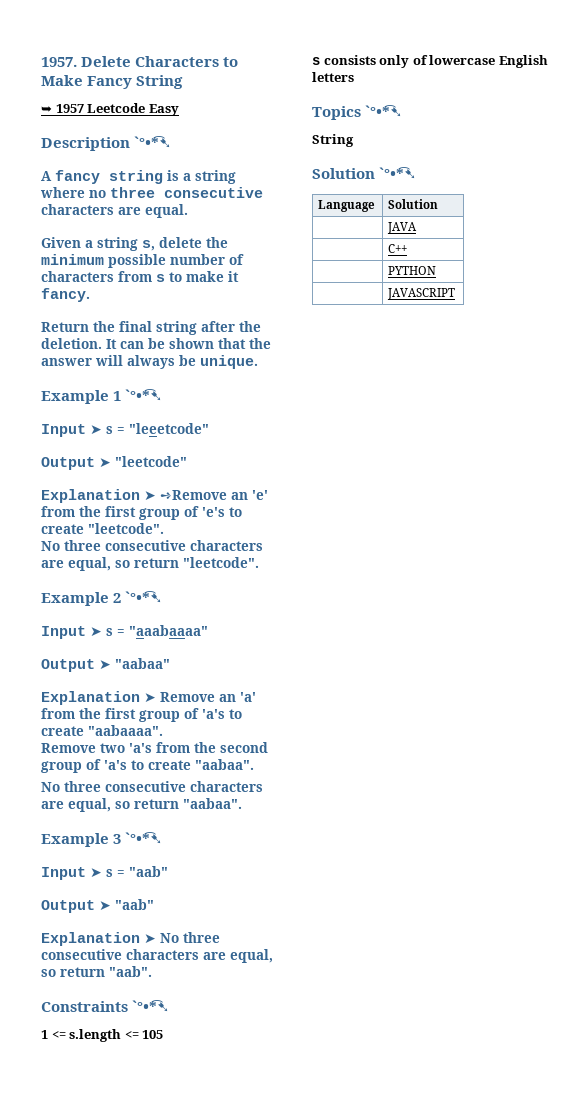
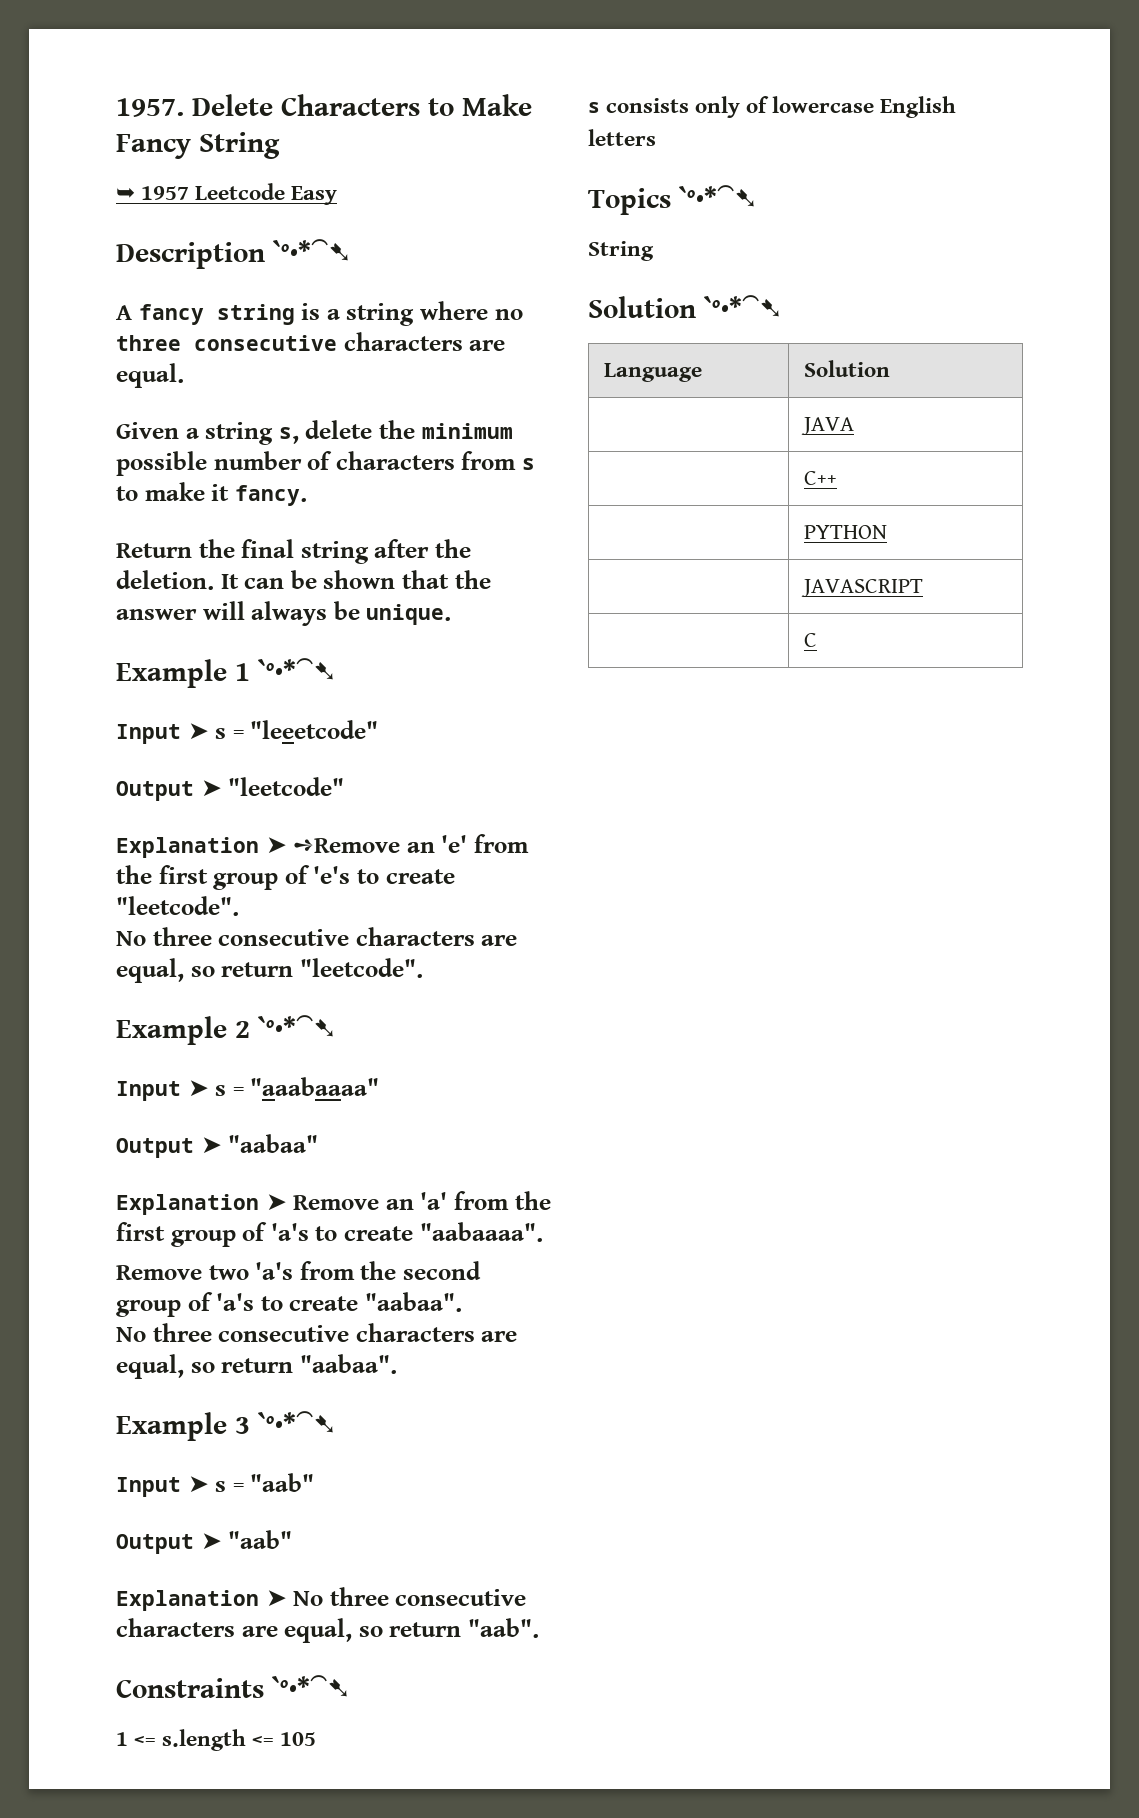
(456, 294) none -> [804,633,818,647] // | C

